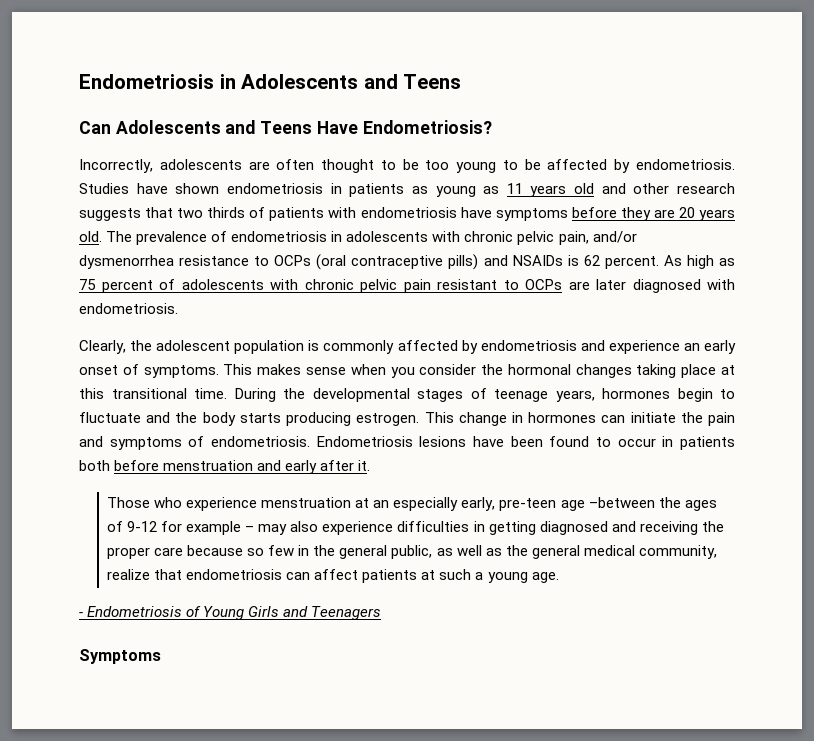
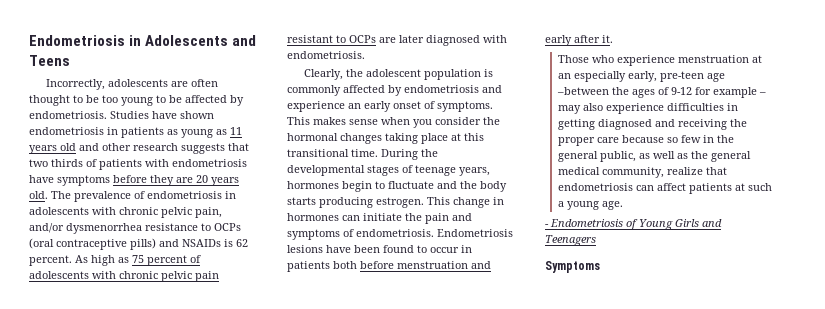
[79,120,492,134] // Can Adolescents and Teens Have Endometriosis? -> (70, 60) none

